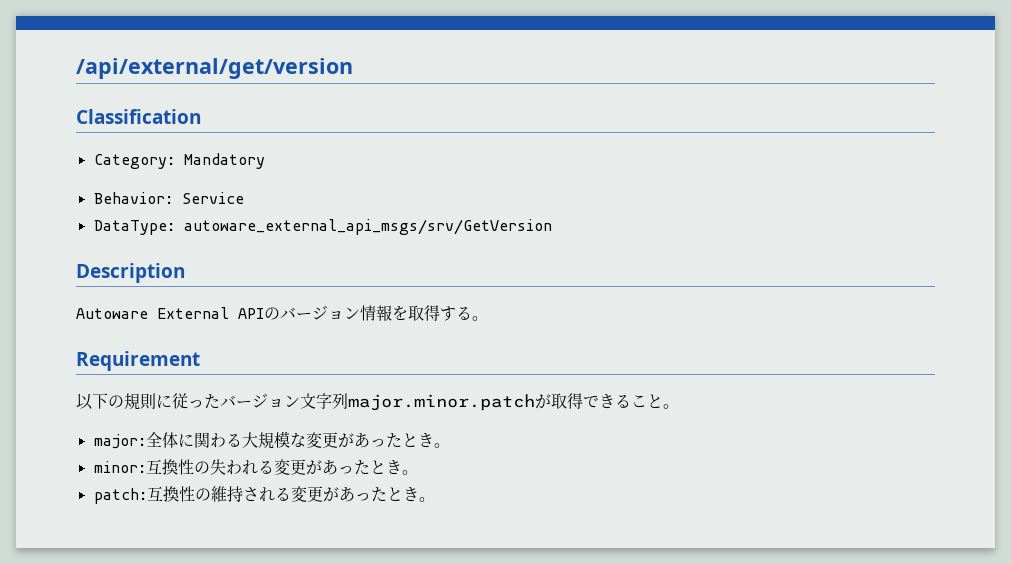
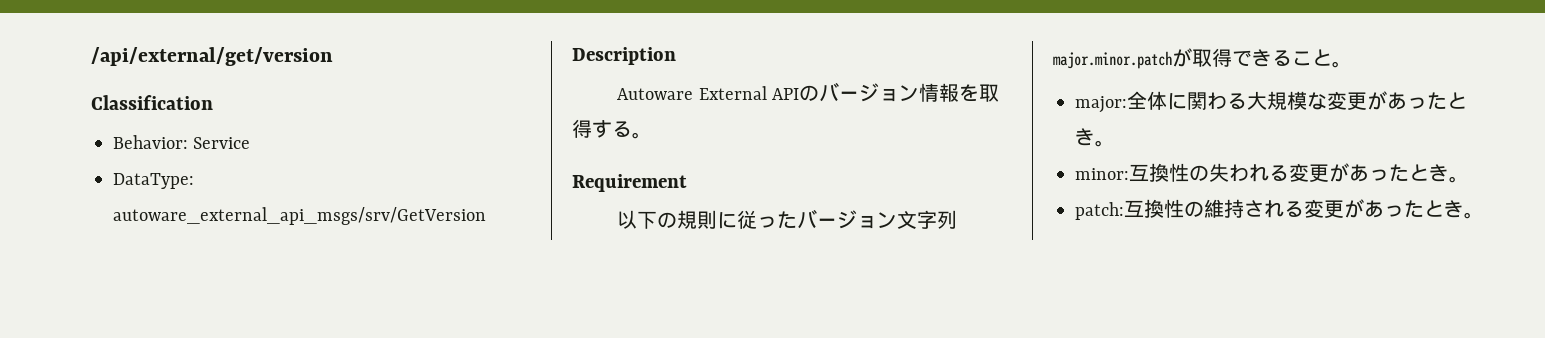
[93,153,265,169] // Category: Mandatory -> (213, 102) none

